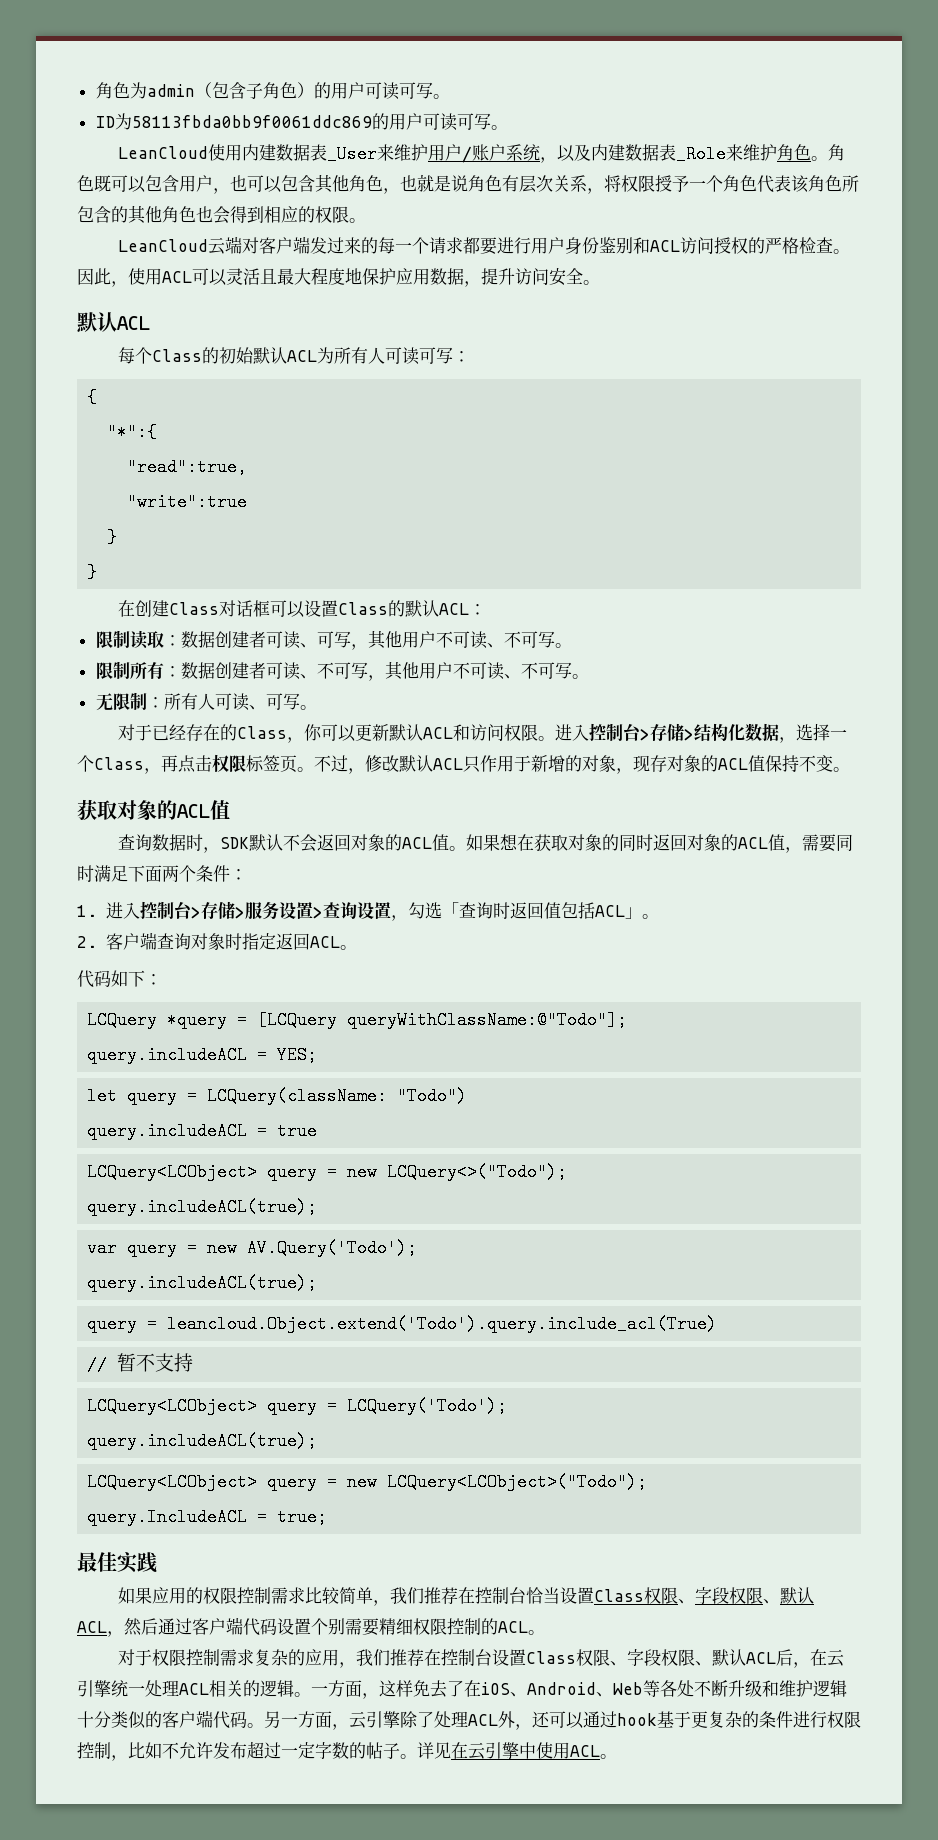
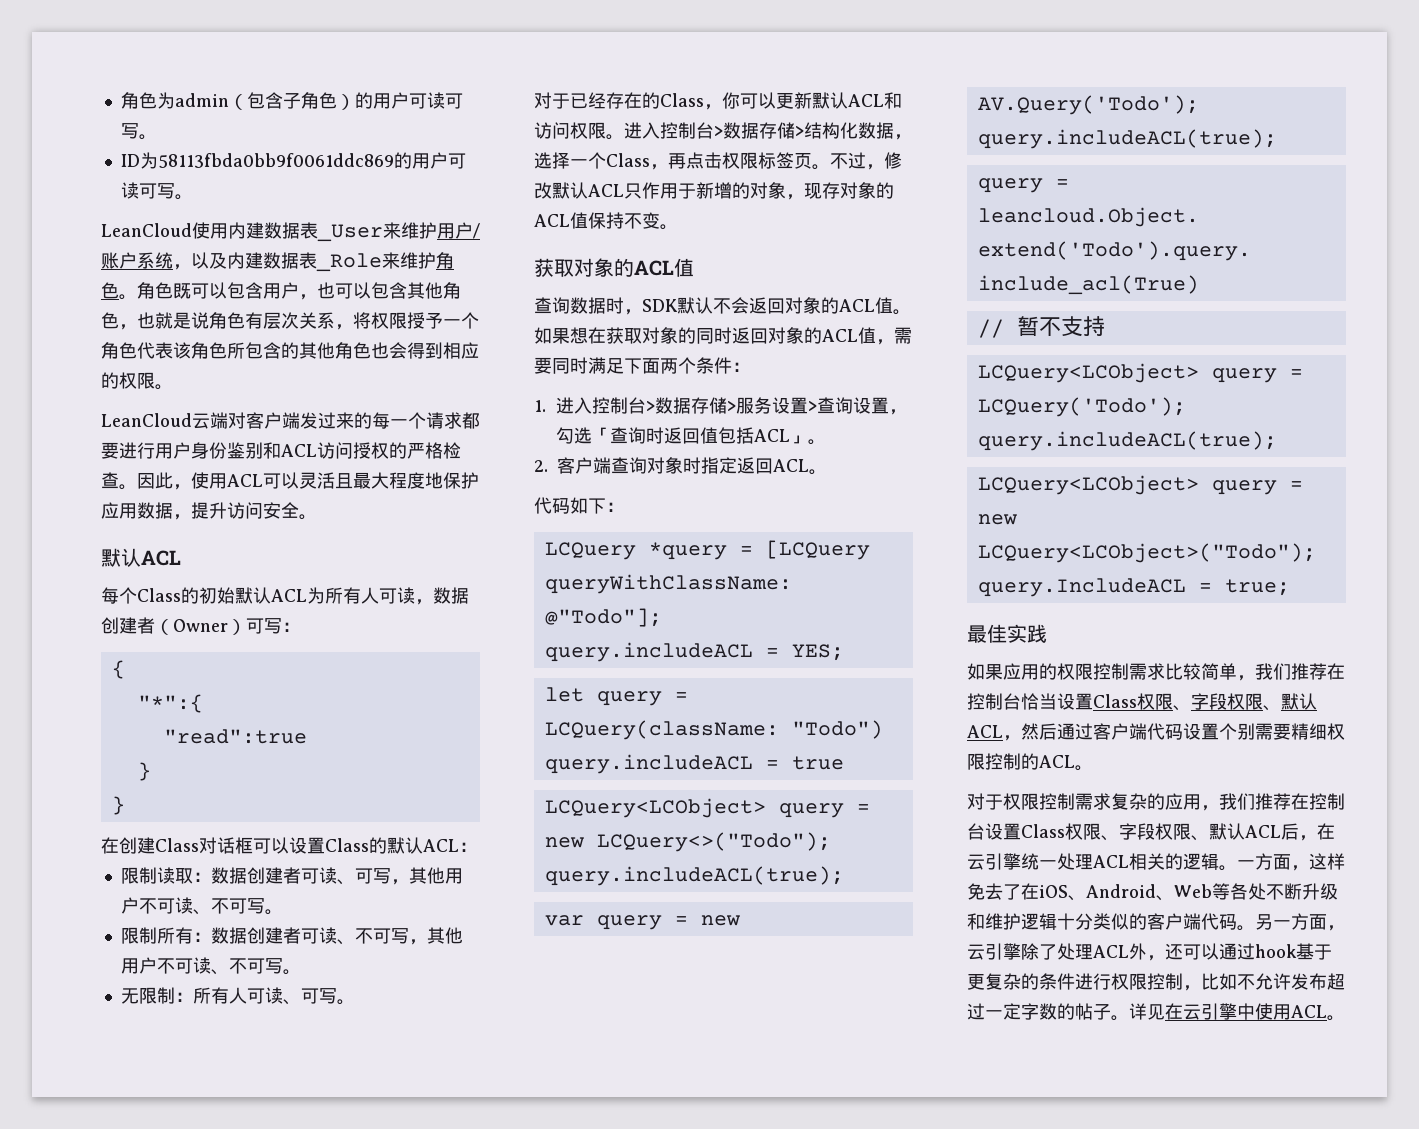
(420, 356) none -> [415,587,469,605] [101,617,246,635] ，数据创建者（Owner）
[127,458,248,476] [127,493,248,511] "read":true, // "write":true -> [163,729,307,744] "read":true
(651, 735) none -> [723,122,759,139] 数据
(201, 913) none -> [654,397,691,414] 数据

